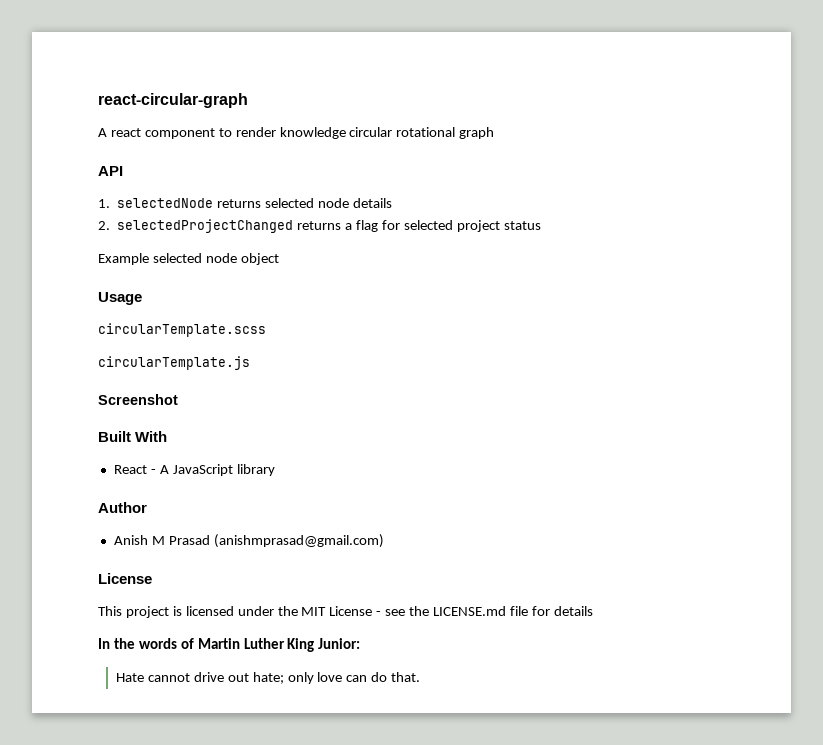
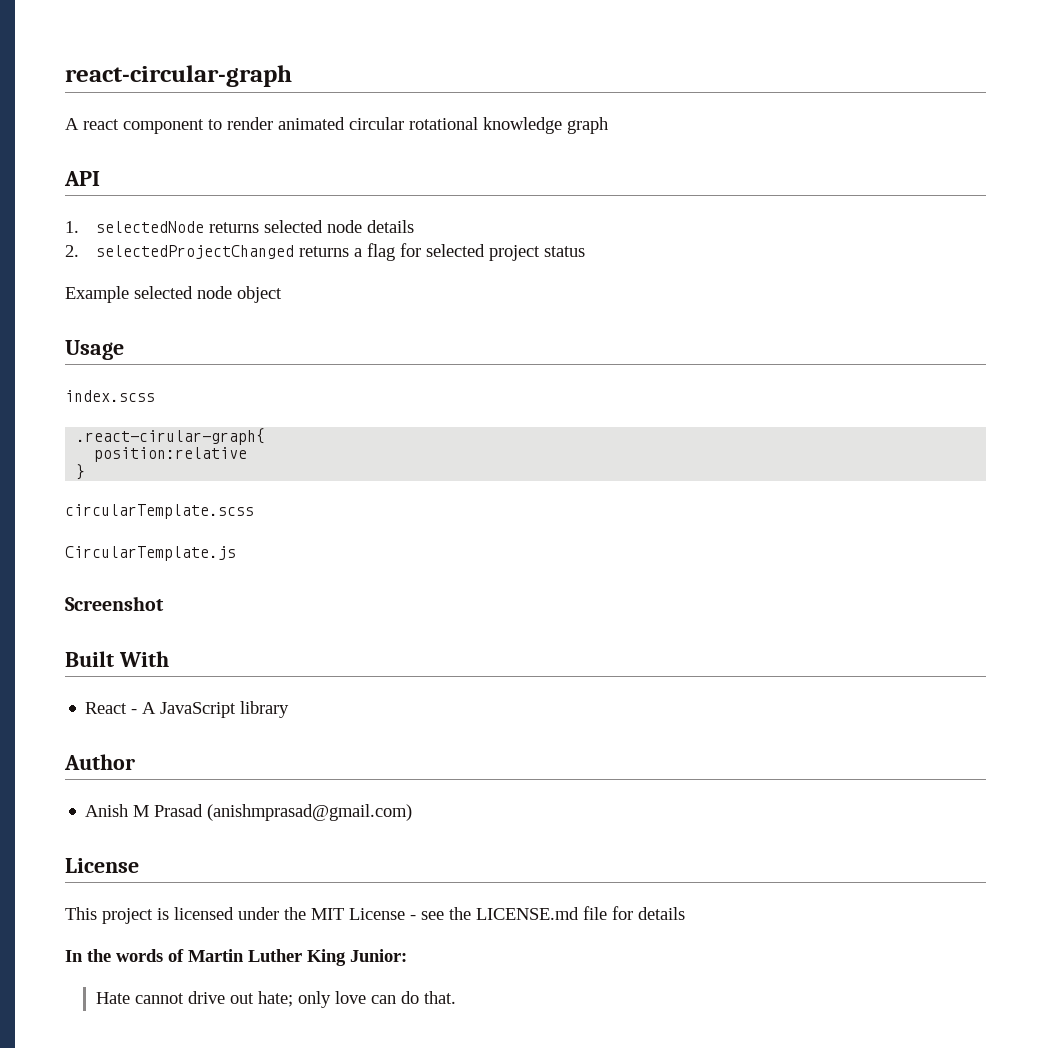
[279,127,346,139] knowledge -> [278,117,345,130] animated
(456, 132) none -> [483,117,562,134] knowledge
(142, 298) none -> [65,390,155,402] [76,428,266,445] [94,447,248,462] [76,464,86,480] // index.scss // .react-cirular-graph{ // position:relative // }
[98,356,250,370] circularTemplate.js -> [65,546,236,561] CircularTemplate.js

